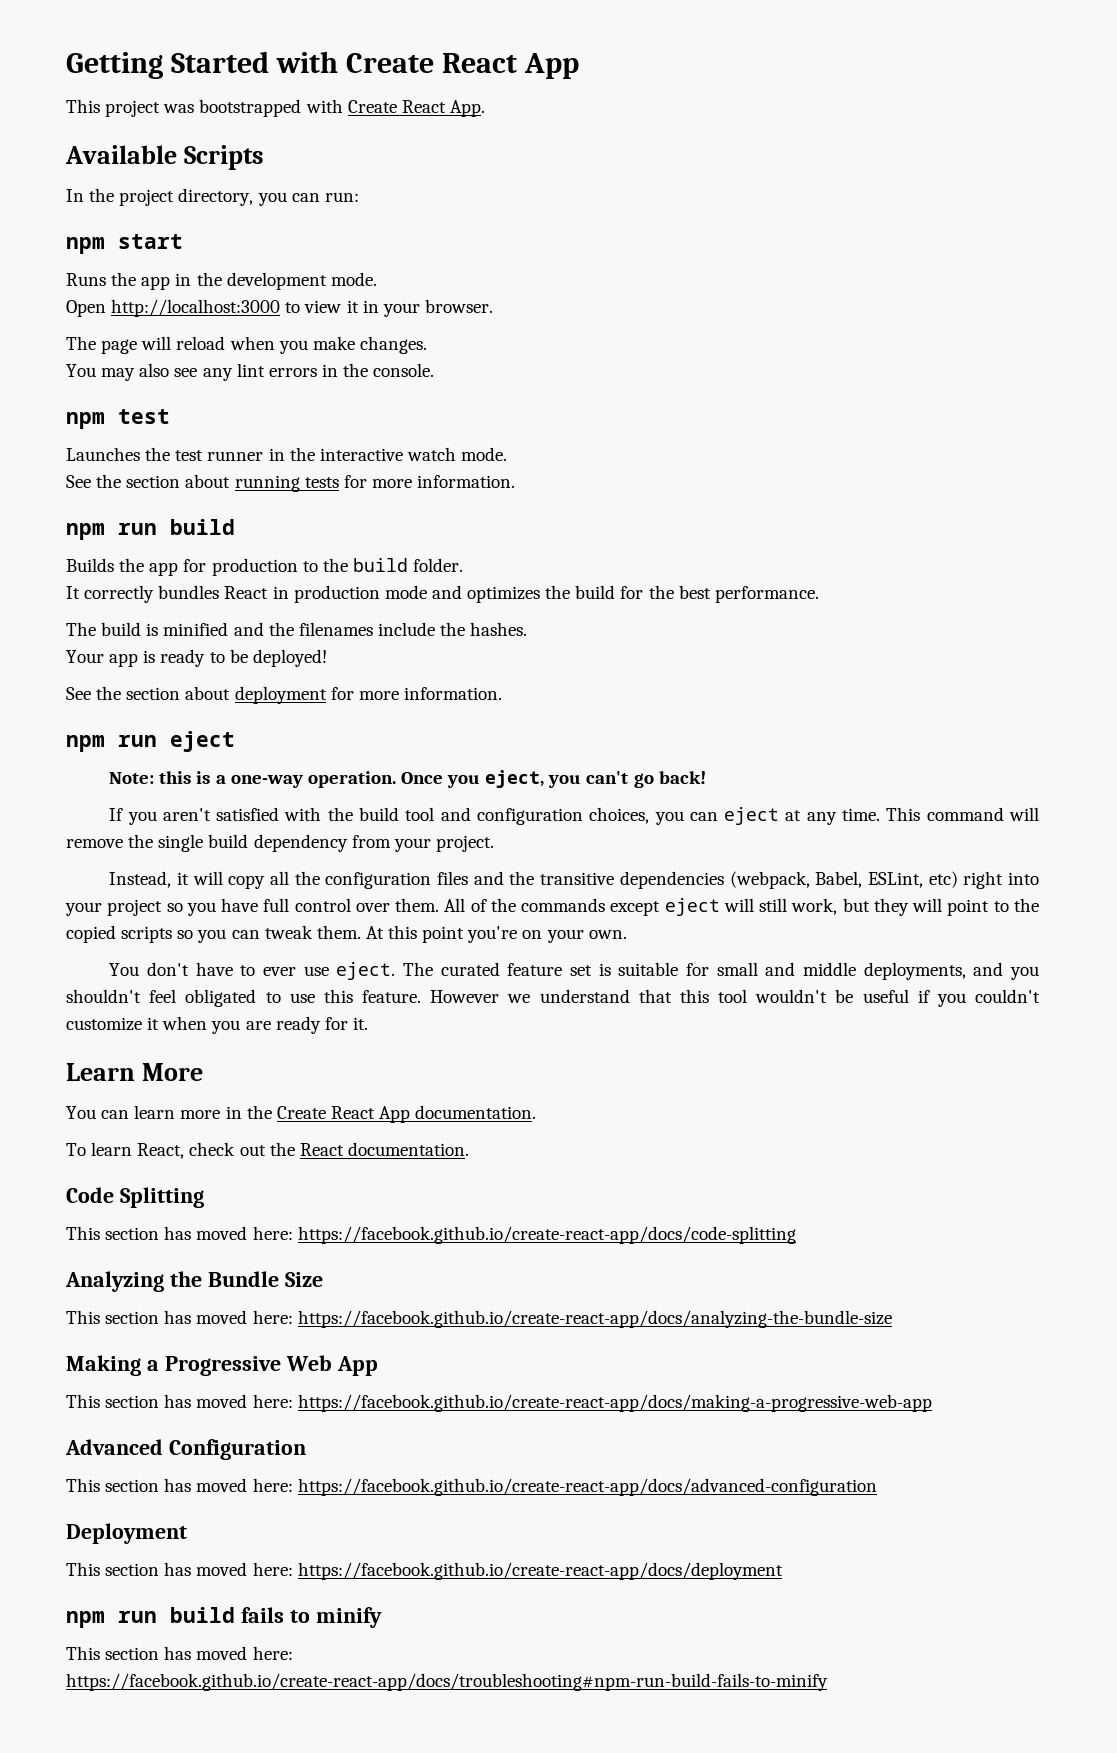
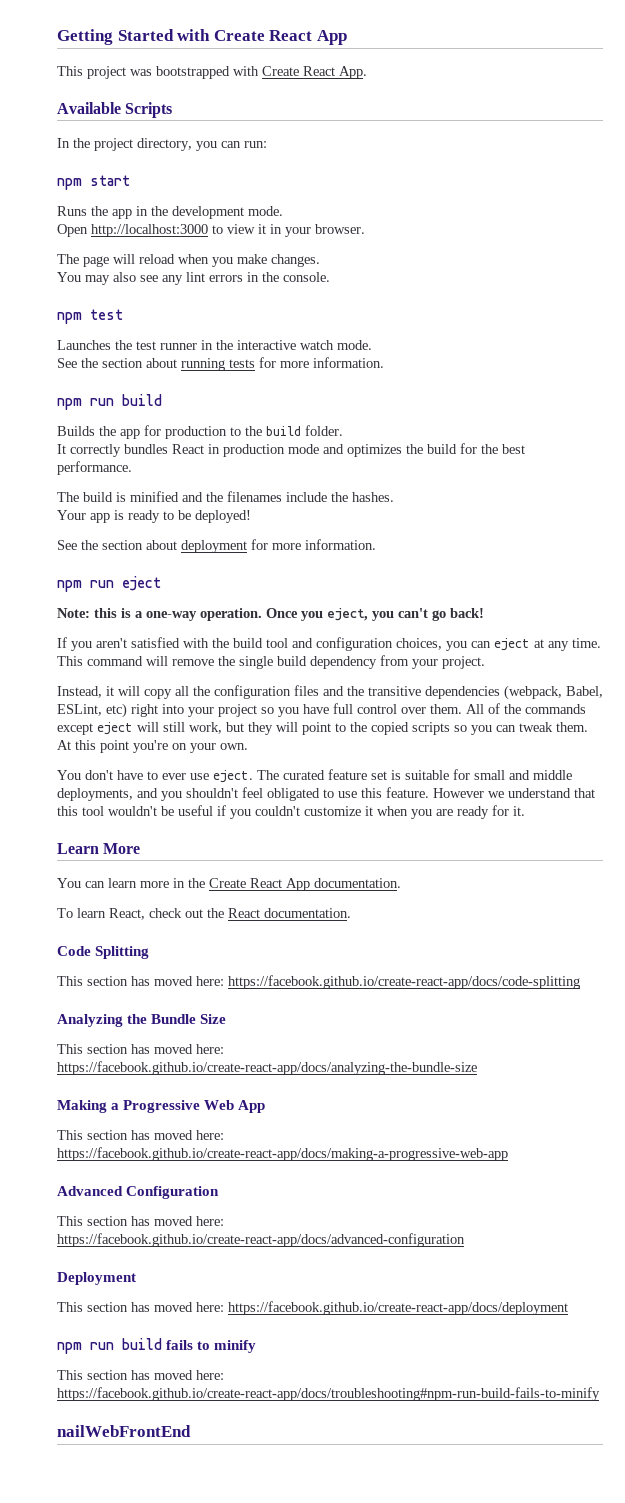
(828, 1682) none -> [57,1425,191,1437] // nailWebFrontEnd

